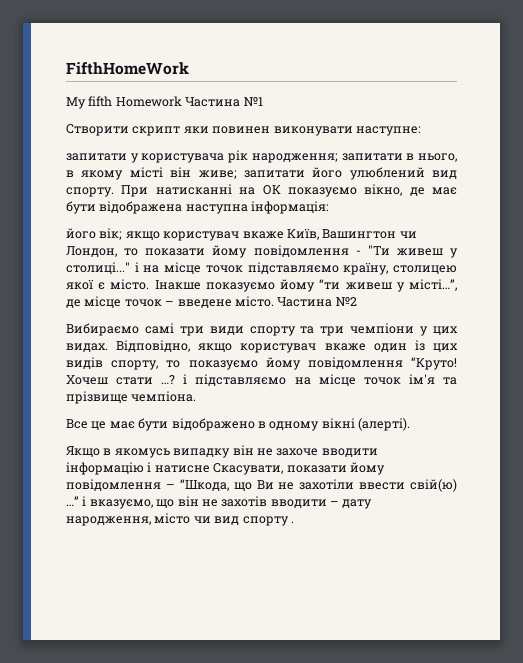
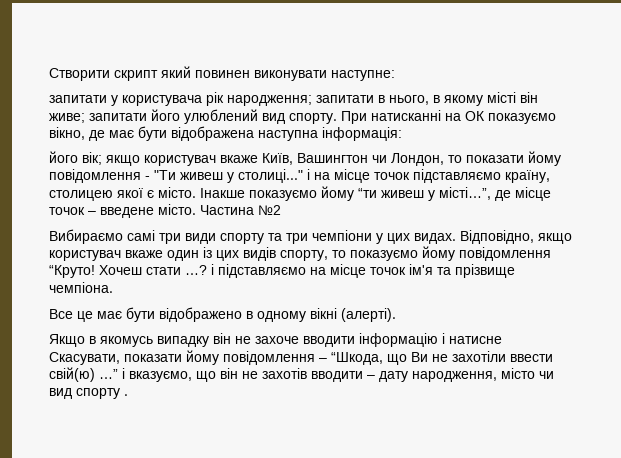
[66,62,189,75] [66,96,263,109] FifthHomeWork // My fifth Homework Частина №1 // -> (49, 74) none
[183,126,209,133] яки -> [161,66,191,78] який

